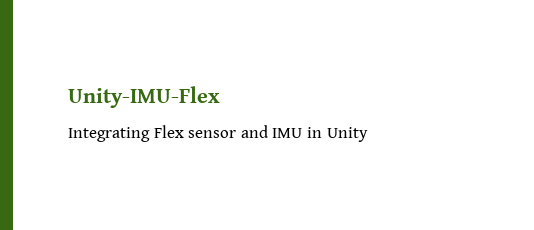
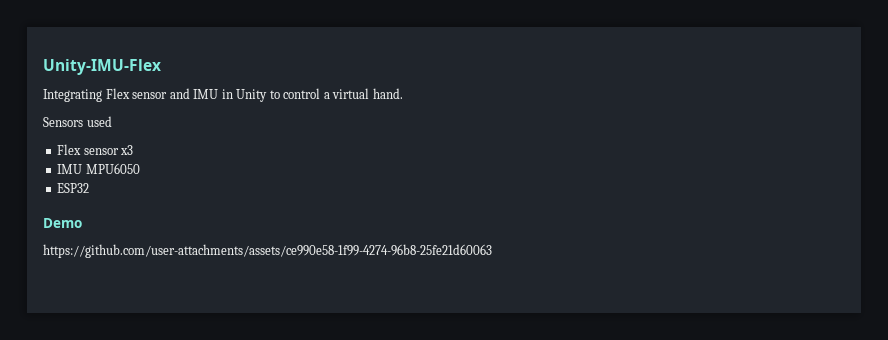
(368, 134) none -> [269,88,403,99] [43,116,112,127] [57,144,134,155] [57,163,140,174] [57,183,90,193] [43,218,82,228] [43,244,492,258] to control a virtual hand. // Sensors used // Flex sensor x3 // IMU MPU6050 // ESP32 // Demo // https://github.com/user-attachments/assets/ce990e58-1f99-4274-96b8-25fe21d60063

